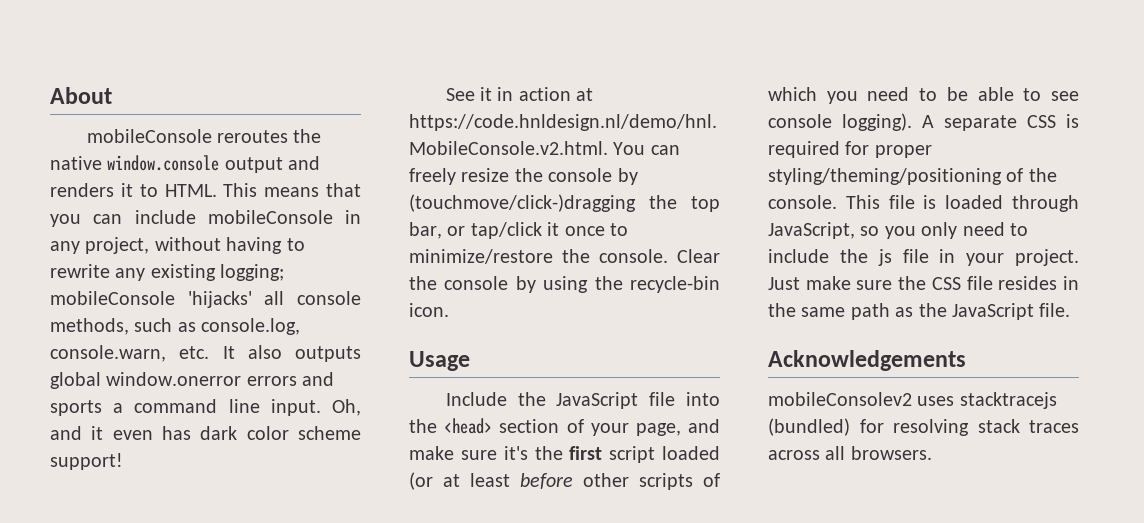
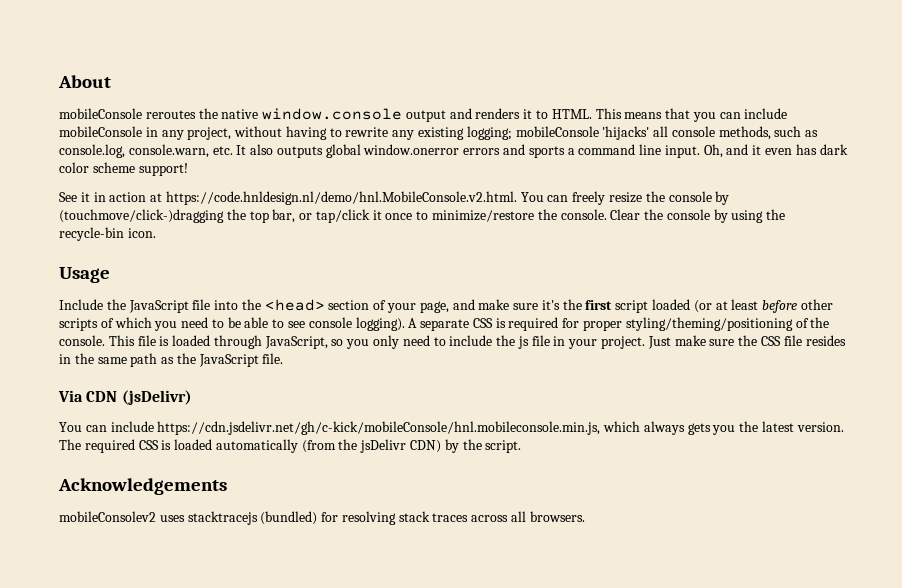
(1071, 310) none -> [58,390,192,405] [59,421,844,435] [59,439,522,453] // Via CDN (jsDelivr) // You can include https://cdn.jsdelivr.net/gh/c-kick/mobileConsole/hnl.mobileconsole.min.js, which always gets you the latest version. The required CSS is loaded automatically (from the jsDelivr CDN) by the script.

